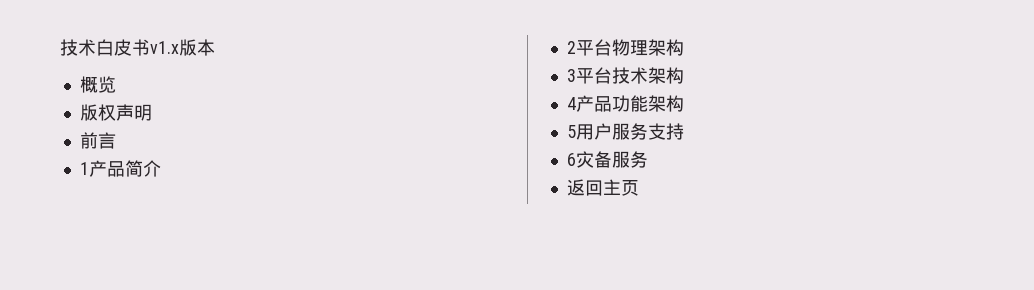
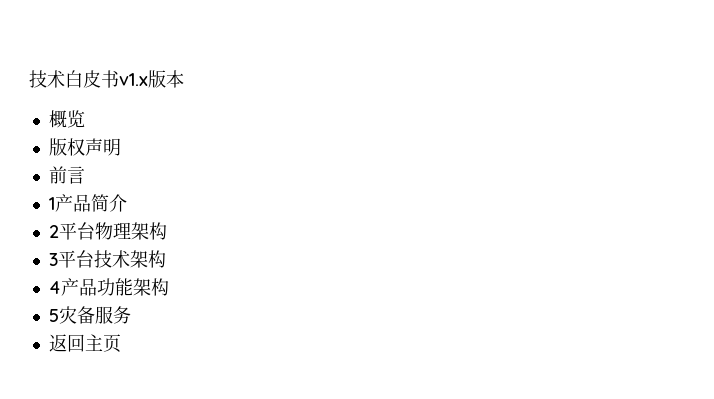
[575,123,684,140] [566,153,576,166] 用户服务支持 // 6 -> (59, 315) none

